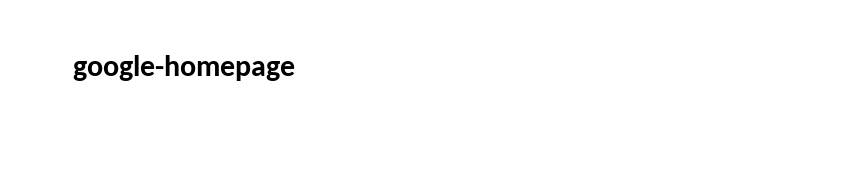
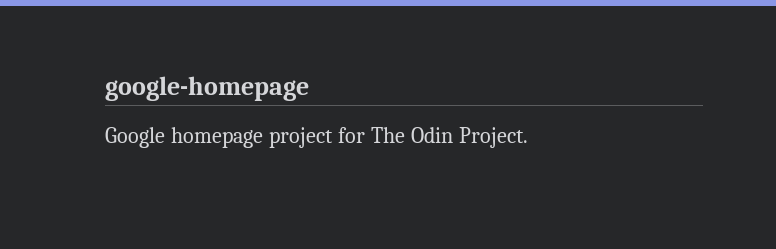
(295, 68) none -> [105,127,528,148] // Google homepage project for The Odin Project.

